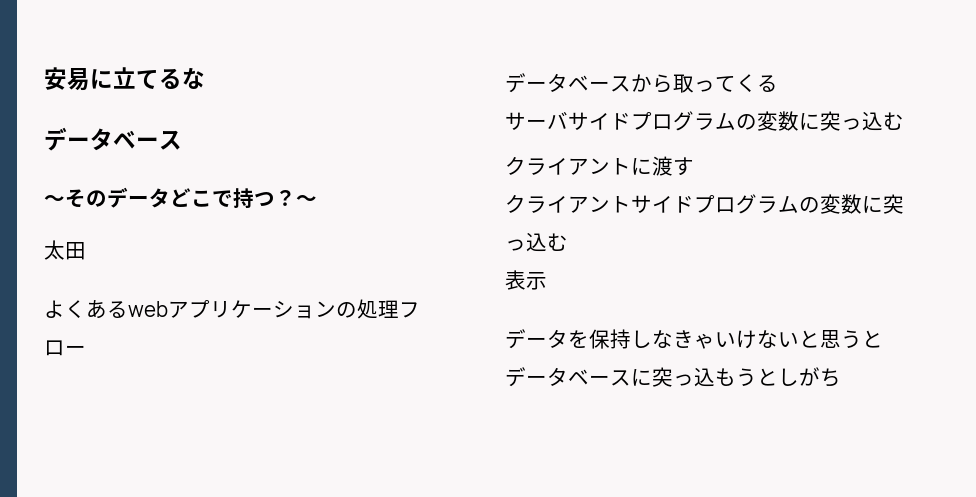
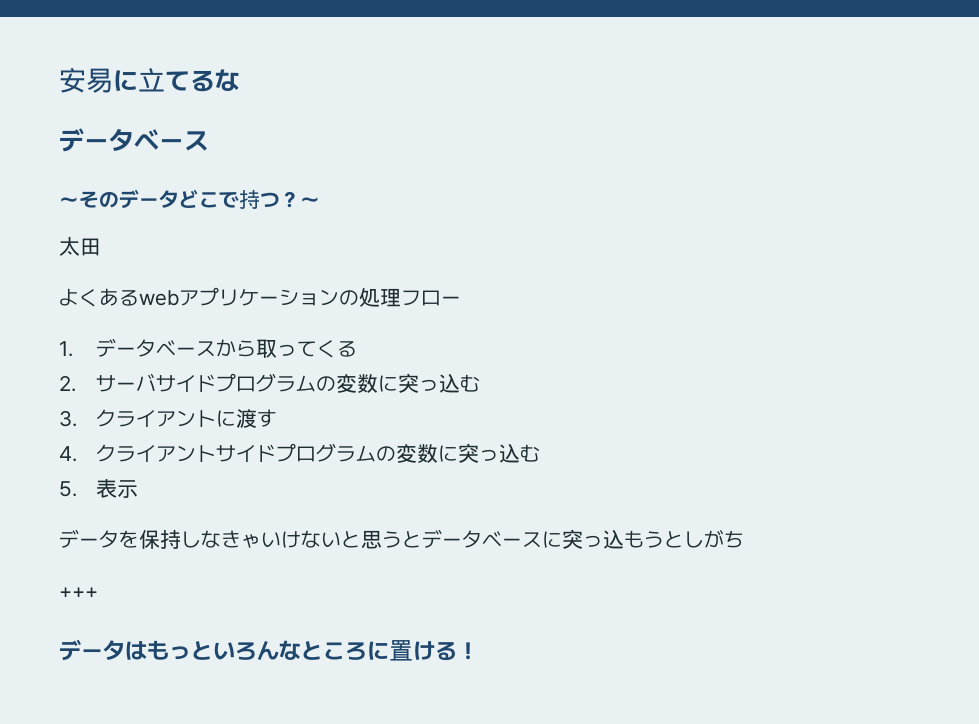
(86, 350) none -> [59,341,73,357] 1.
(778, 83) none -> [59,375,76,392] 2.
(904, 121) none -> [59,410,77,427] 3.
(694, 166) none -> [59,446,77,462] 4.
(568, 242) none -> [59,481,77,497] 5.
(841, 377) none -> [59,587,98,598] [59,639,479,661] // +++ // データはもっといろんなところに置ける！

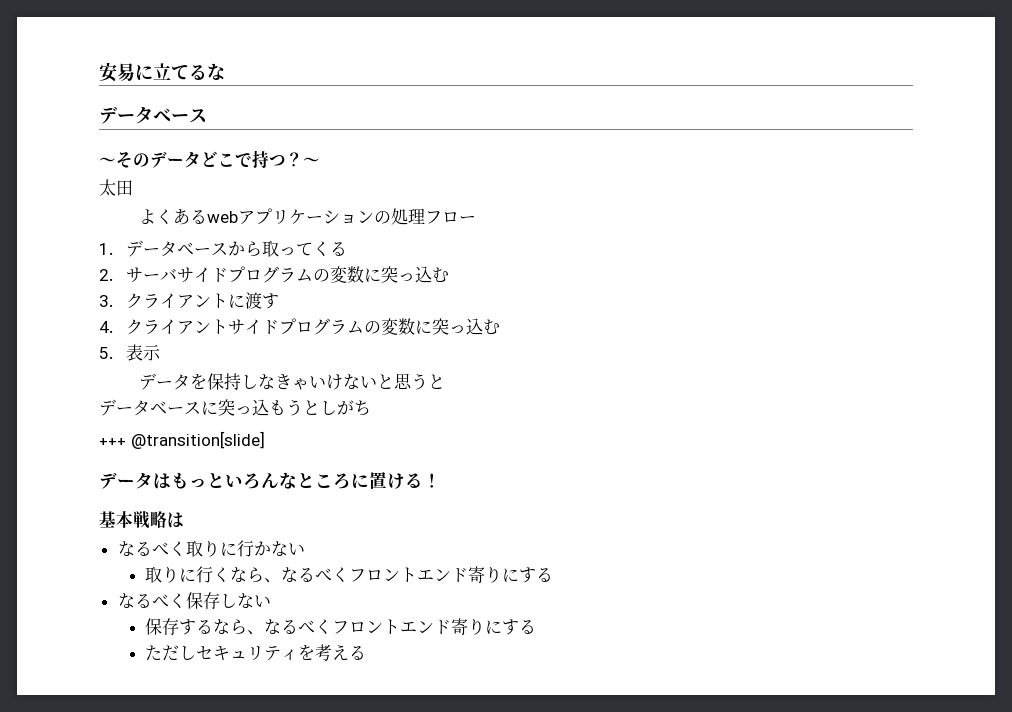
(422, 539) none -> (446, 381) //
(98, 592) none -> [131,431,265,449] @transition[slide]
(479, 651) none -> [99,511,184,529] [117,540,305,557] [144,566,553,583] [117,592,271,609] [144,618,536,635] [144,644,366,661] // 基本戦略は // なるべく取りに行かない // 取りに行くなら、なるべくフロントエンド寄りにする // なるべく保存しない // 保存するなら、なるべくフロントエンド寄りにする // ただしセキュリティを考える

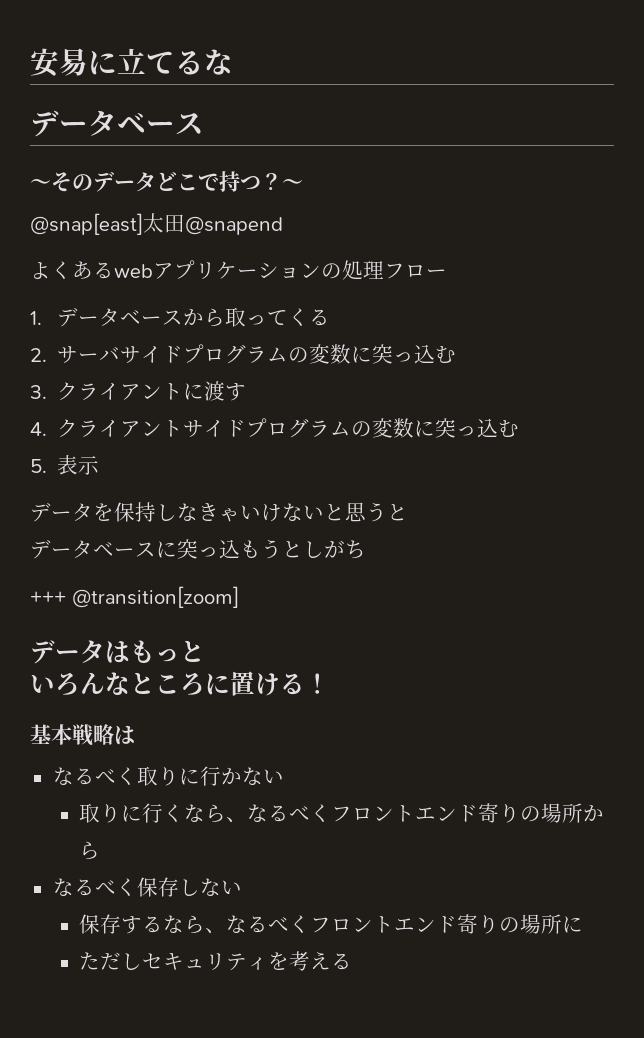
(320, 161) none -> [30,213,143,235] @snap[east]
(133, 188) none -> [185,216,283,235] @snapend
[131,431,265,449] @transition[slide] -> [71,586,239,608] @transition[zoom]
(225, 480) none -> (205, 651) //
[501,567,553,583] にする -> [520,803,605,823] [79,841,101,860] の場所から
[484,619,536,635] にする -> [499,914,584,934] の場所に

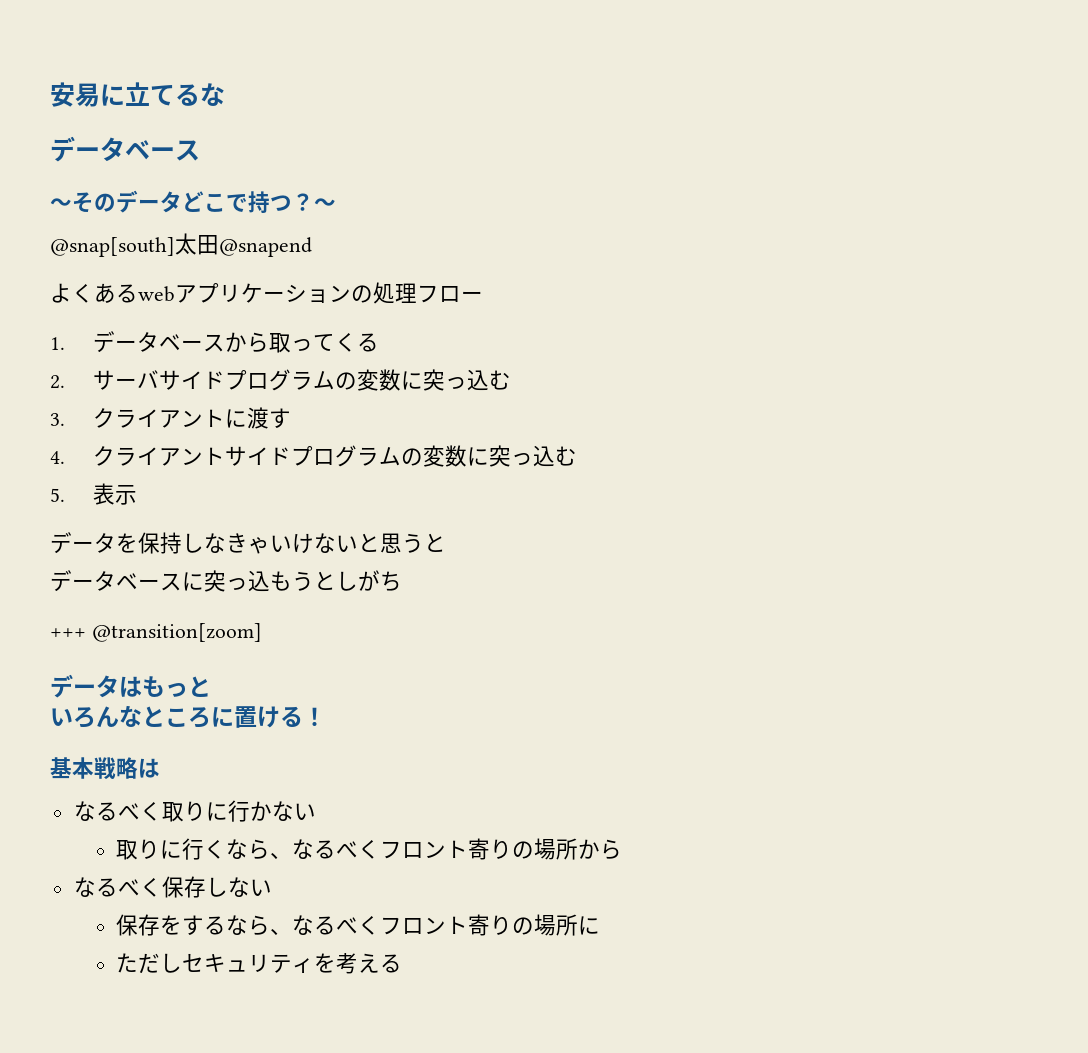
[30,213,143,235] @snap[east] -> [50,237,175,257] @snap[south]
[415,805,479,822] エンド -> (469, 849) none
(122, 924) none -> [160,915,183,935] を
[394,916,458,933] エンド -> (469, 925) none

